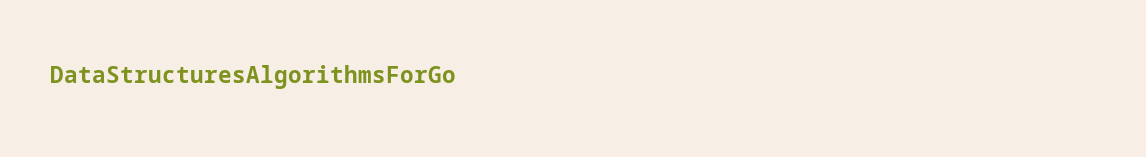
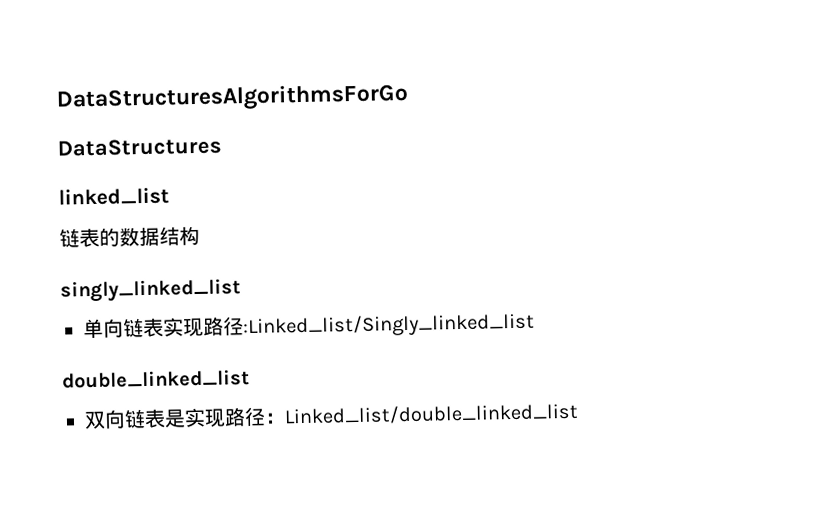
(456, 77) none -> [57,137,222,157] [58,187,169,206] [59,225,200,248] [60,278,241,303] [83,312,535,339] [62,369,250,389] [84,402,579,430] // DataStructures // linked_list // 链表的数据结构 // singly_linked_list // 单向链表实现路径:Linked_list/Singly_linked_list // double_linked_list // 双向链表是实现路径：Linked_list/double_linked_list

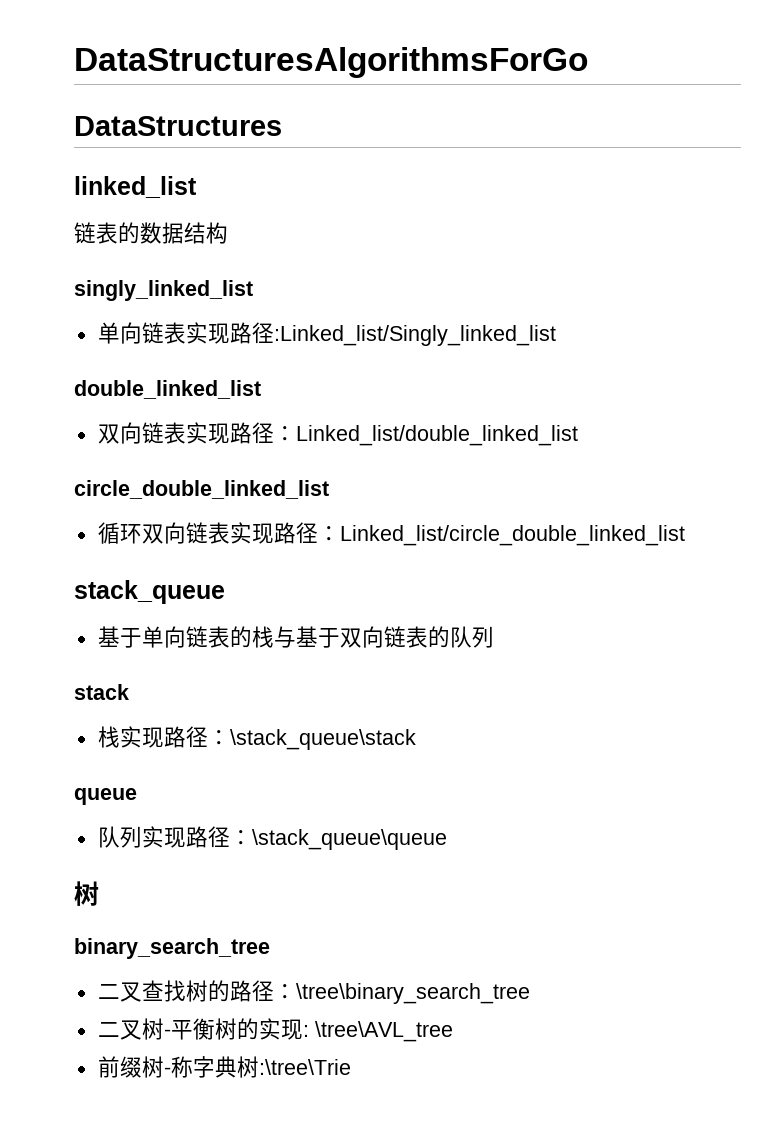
[164,409,186,428] 是 -> (186, 433) none
(579, 414) none -> [74,480,329,499] [97,522,685,546] [74,580,225,604] [97,626,494,648] [74,684,129,700] [97,726,416,750] [74,788,137,805] [97,826,447,850] [74,881,99,906] [74,938,270,959] [97,980,530,1004] [97,1018,453,1042] [97,1056,351,1078] // circle_double_linked_list // 循环双向链表实现路径：Linked_list/circle_double_linked_list // stack_queue // 基于单向链表的栈与基于双向链表的队列 // stack // 栈实现路径：\stack_queue\stack // queue // 队列实现路径：\stack_queue\queue // 树 // binary_search_tree // 二叉查找树的路径：\tree\binary_search_tree // 二叉树-平衡树的实现: \tree\AVL_tree // 前缀树-称字典树:\tree\Trie

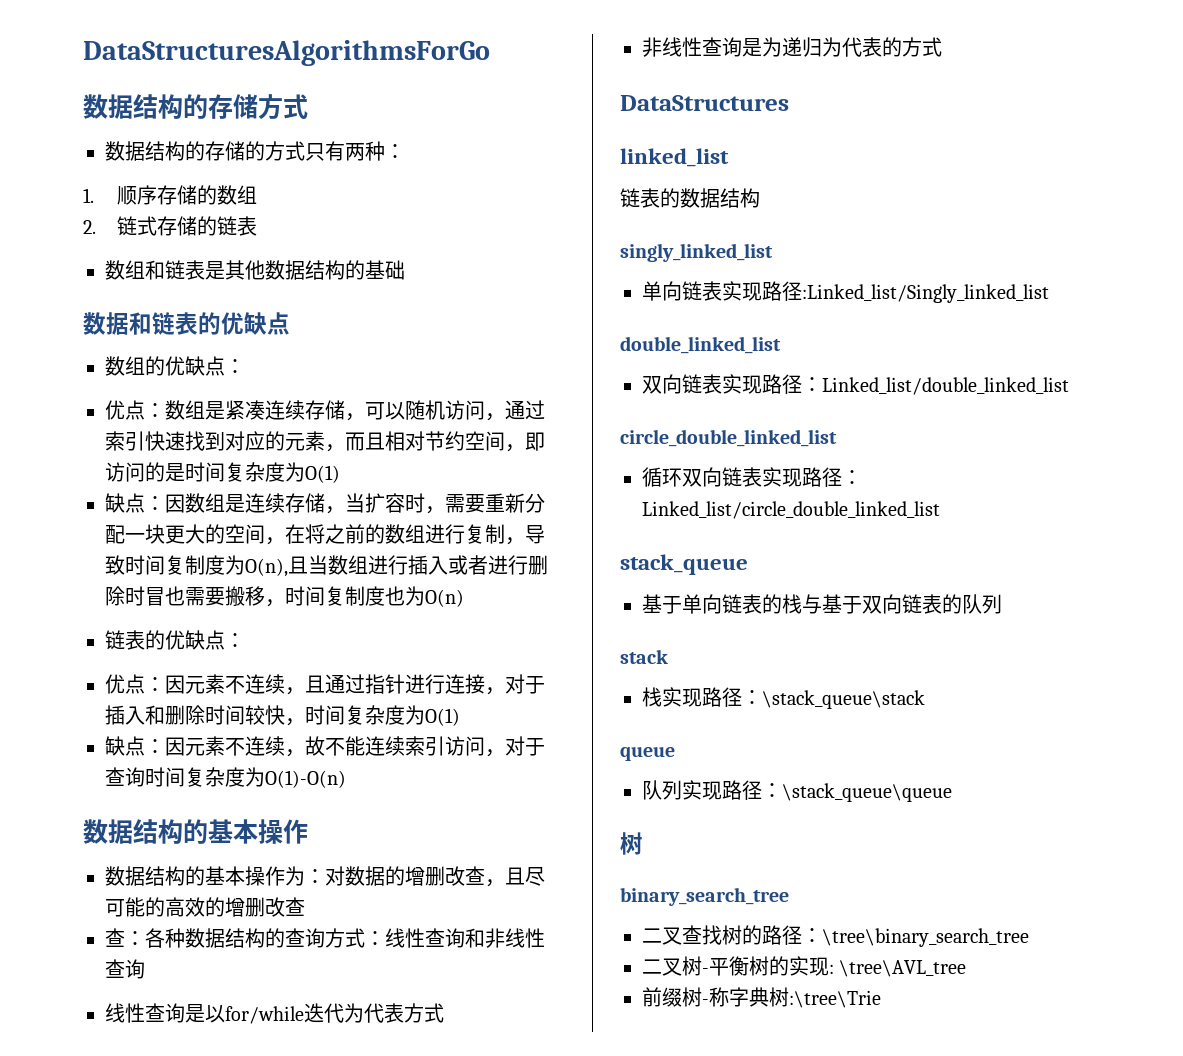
(588, 62) none -> [83,94,308,120] [105,141,405,161] [83,185,258,205] [83,216,258,236] [105,260,405,280] [83,312,290,335] [105,356,245,376] [105,400,545,421] [105,431,545,452] [105,462,340,483] [105,493,545,514] [105,524,545,545] [105,555,548,577] [105,586,464,607] [105,630,245,650] [105,674,545,695] [105,705,460,726] [105,736,545,757] [105,767,346,788] [83,819,308,844] [105,866,545,887] [105,897,305,917] [105,928,545,948] [105,959,145,979] [105,1003,444,1024] [642,37,942,57] // 数据结构的存储方式 // 数据结构的存储的方式只有两种： // 1.顺序存储的数组 // 2.链式存储的链表 // 数组和链表是其他数据结构的基础 // 数据和链表的优缺点 // 数组的优缺点： // 优点：数组是紧凑连续存储，可以随机访问，通过索引快速找到对应的元素，而且相对节约空间，即访问的是时间复杂度为O(1) // 缺点：因数组是连续存储，当扩容时，需要重新分配一块更大的空间，在将之前的数组进行复制，导致时间复制度为O(n),且当数组进行插入或者进行删除时冒也需要搬移，时间复制度也为O(n) // 链表的优缺点： // 优点：因元素不连续，且通过指针进行连接，对于插入和删除时间较快，时间复杂度为O(1) // 缺点：因元素不连续，故不能连续索引访问，对于查询时间复杂度为O(1)-O(n) // 数据结构的基本操作 // 数据结构的基本操作为：对数据的增删改查，且尽可能的高效的增删改查 // 查：各种数据结构的查询方式：线性查询和非线性查询 // 线性查询是以for/while迭代为代表方式 // 非线性查询是为递归为代表的方式

